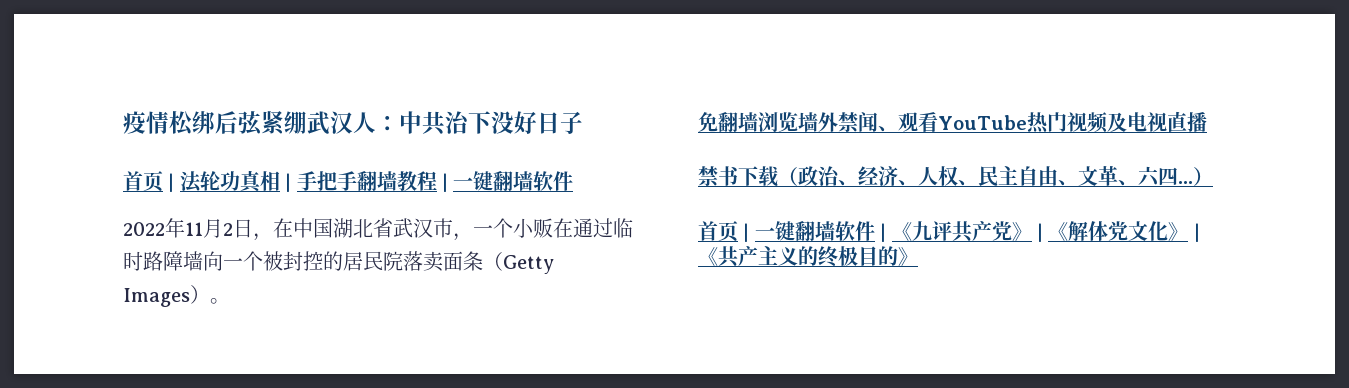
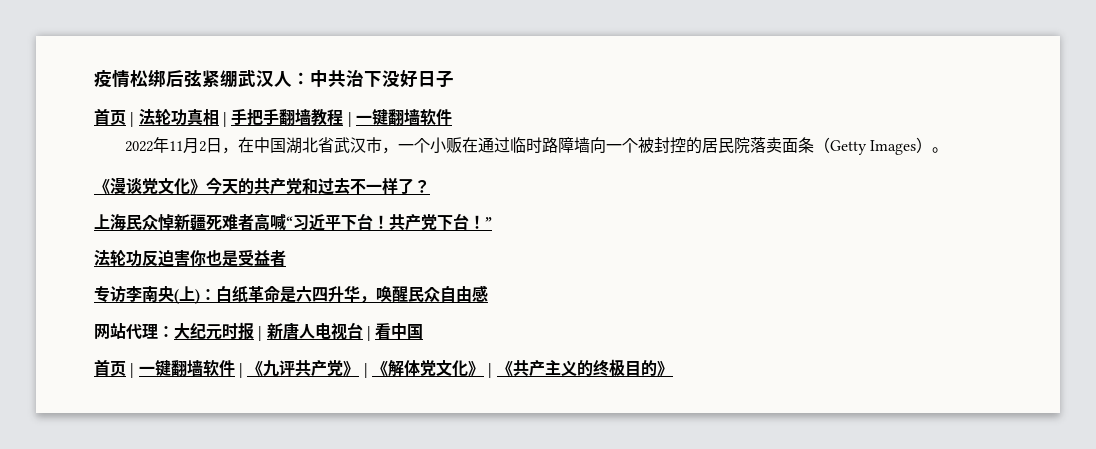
[698,111,1207,134] [698,166,1213,187] 免翻墙浏览墙外禁闻、观看YouTube热门视频及电视直播 // 禁书下载（政治、经济、人权、民主自由、文革、六四...） -> [94,177,430,195] [94,213,492,231] [94,249,286,267] [94,285,488,304] [94,322,424,341] 《漫谈党文化》今天的共产党和过去不一样了？ // 上海民众悼新疆死难者高喊“习近平下台！共产党下台！” // 法轮功反迫害你也是受益者 // 专访李南央(上)：白纸革命是六四升华，唤醒民众自由感 // 网站代理：大纪元时报 | 新唐人电视台 | 看中国

